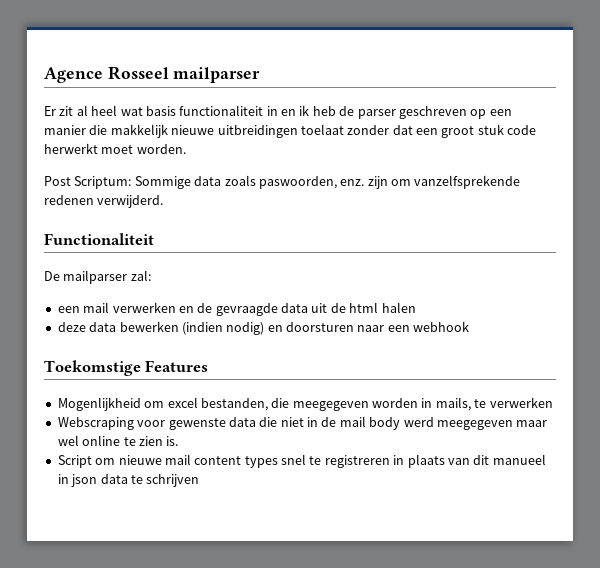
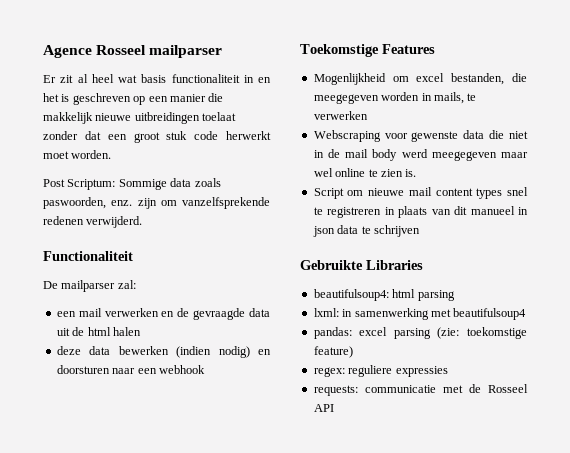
[299,105,396,119] ik heb de parser -> [43,93,70,102] het is
(200, 480) none -> [300,260,423,270] [313,289,455,301] [313,308,527,320] [313,327,527,339] [313,346,353,358] [313,365,448,377] [313,384,528,396] [313,404,334,412] // Gebruikte Libraries // beautifulsoup4: html parsing // lxml: in samenwerking met beautifulsoup4 // pandas: excel parsing (zie: toekomstige feature) // regex: reguliere expressies // requests: communicatie met de Rosseel API

